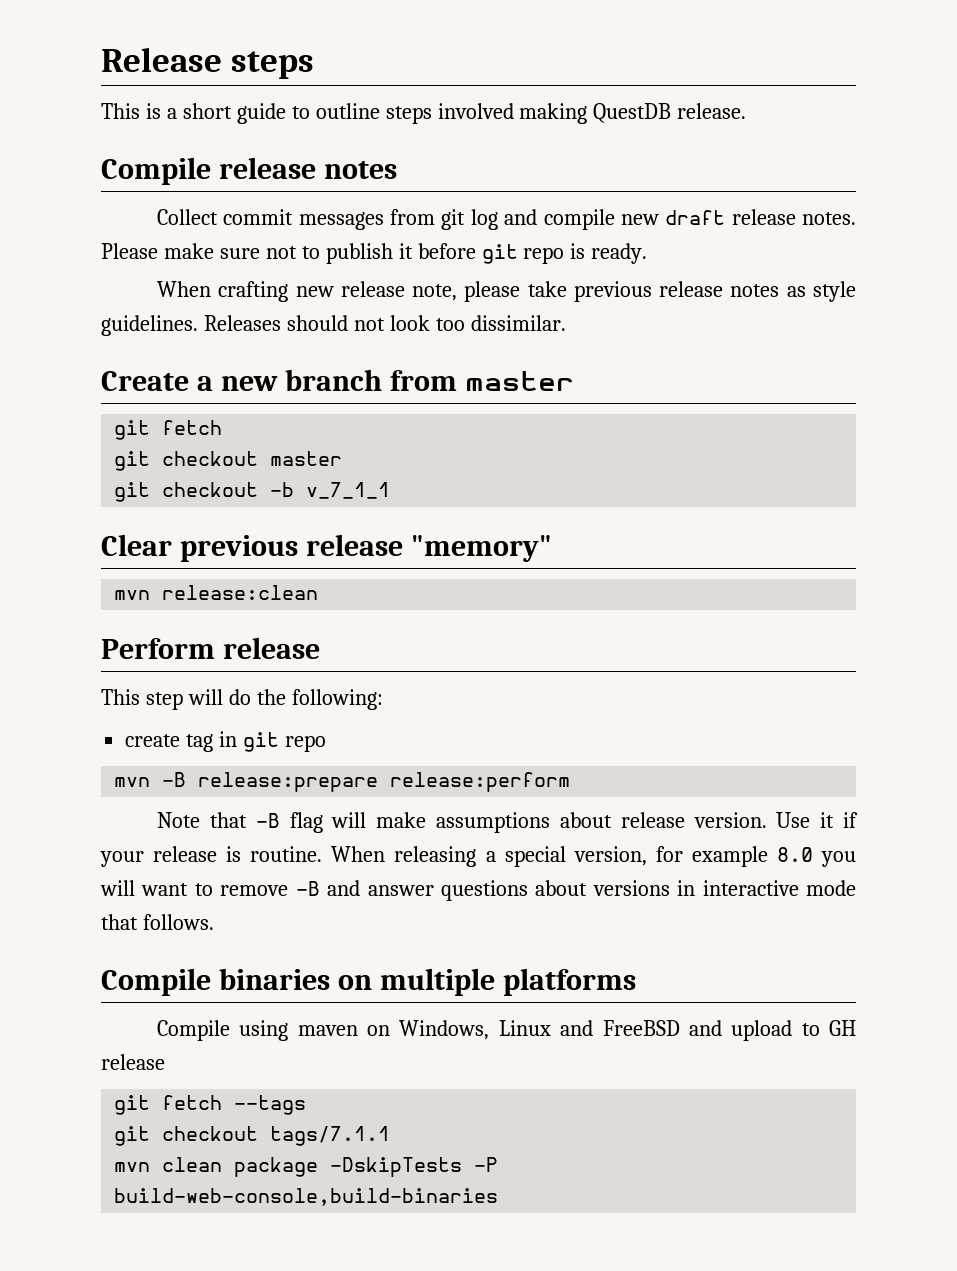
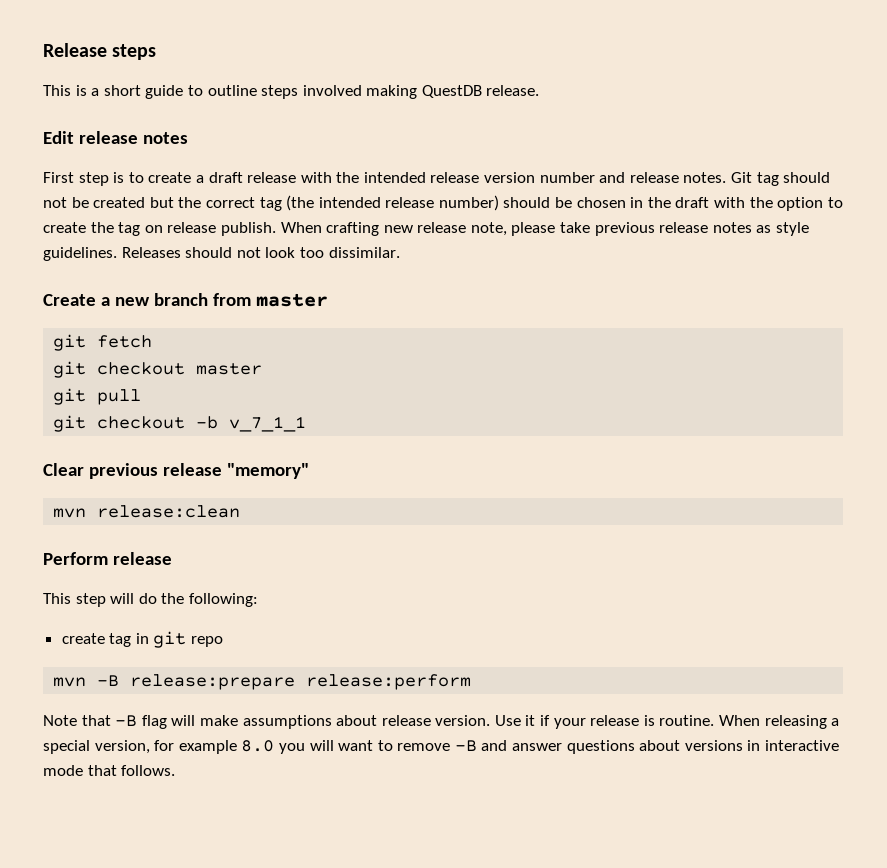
[101,157,211,185] Compile -> [43,131,74,144] Edit
[157,209,856,230] [101,243,648,264] Collect commit messages from git log and compile new draft release notes. Please make sure not to publish it before git repo is ready. // -> [43,172,831,186] [43,195,843,211] [43,222,276,236] First step is to create a draft release with the intended release version number and release notes. Git tag should not be created but the correct tag (the intended release number) should be chosen in the draft with the option to create the tag on release publish.
(343, 458) none -> [53,388,142,405] // git pull
[101,968,636,996] [157,1020,856,1041] [101,1054,165,1070] [114,1095,307,1115] [114,1126,391,1146] [114,1157,499,1177] [114,1188,499,1206] // Compile binaries on multiple platforms // Compile using maven on Windows, Linux and FreeBSD and upload to GH release // git fetch --tags // git checkout tags/7.1.1 // mvn clean package -DskipTests -P build-web-console,build-binaries -> (176, 770) none

